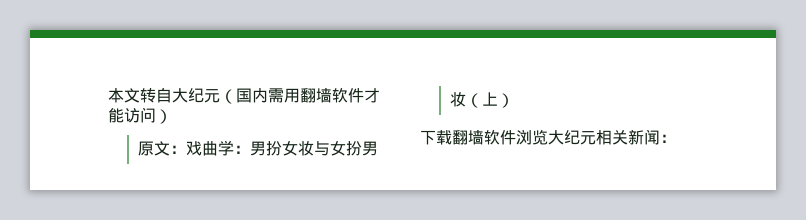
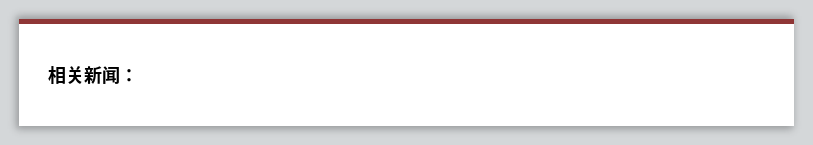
[108,87,380,104] [108,107,172,124] [138,140,379,156] [450,92,515,108] [420,129,596,145] 本文转自大纪元（国内需用翻墙软件才能访问） // 原文：戏曲学：男扮女妆与女扮男妆（上） // 下载翻墙软件浏览大纪元 -> (48, 75) none

